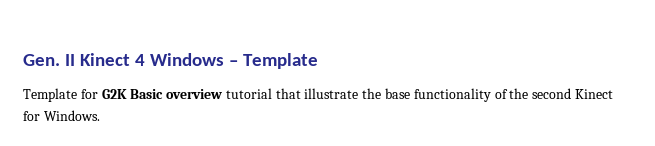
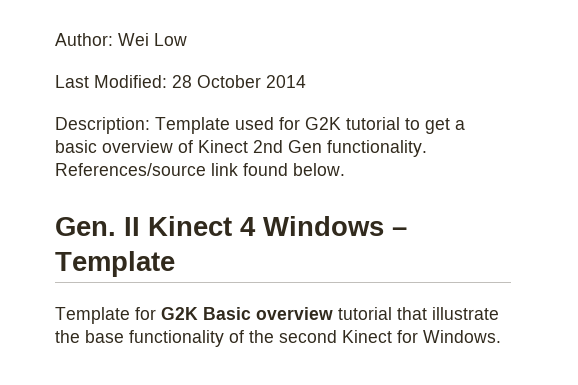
(23, 60) none -> [55,33,187,46] [55,75,306,88] [55,117,465,134] [55,140,427,157] [55,163,345,176] Author: Wei Low // Last Modified: 28 October 2014 // Description: Template used for G2K tutorial to get a basic overview of Kinect 2nd Gen functionality. References/source link found below. //

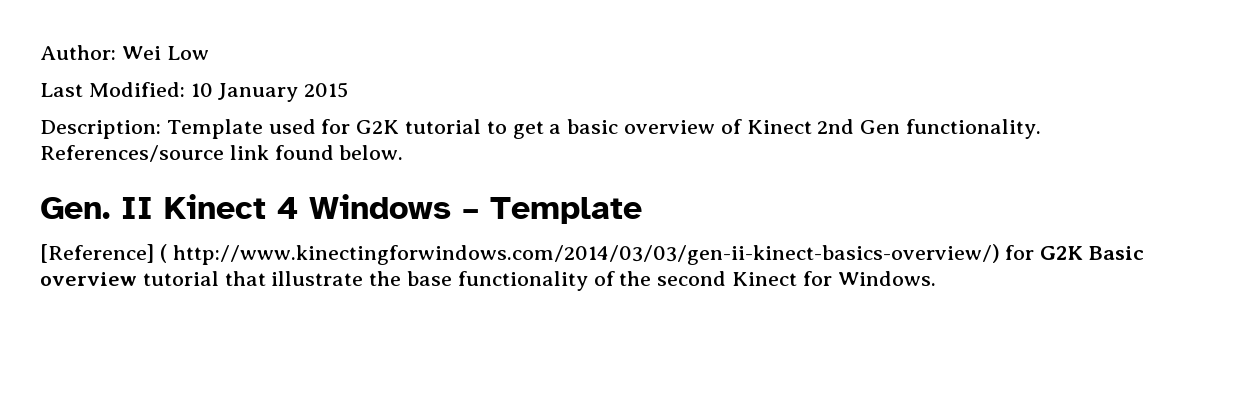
[172,75,306,88] 28 October 2014 -> [190,82,349,102] 10 January 2015
[55,307,130,324] Template -> [40,244,1000,265] [Reference] ( http://www.kinectingforwindows.com/2014/03/03/gen-ii-kinect-basics-overview/)

